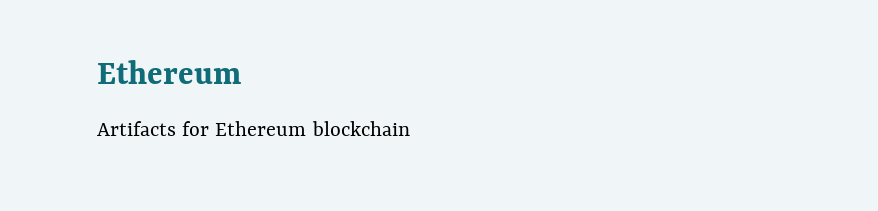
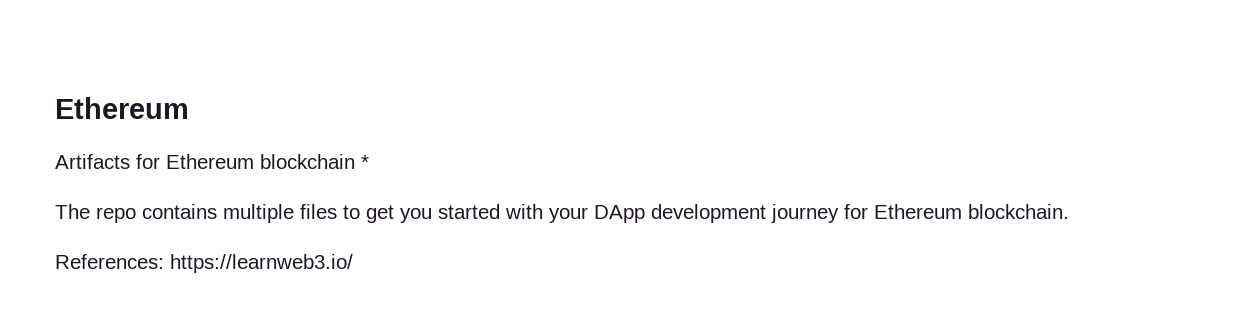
(410, 128) none -> [361,155,369,169] [55,204,1069,223] [55,254,353,273] * // The repo contains multiple files to get you started with your DApp development journey for Ethereum blockchain. // References: https://learnweb3.io/

